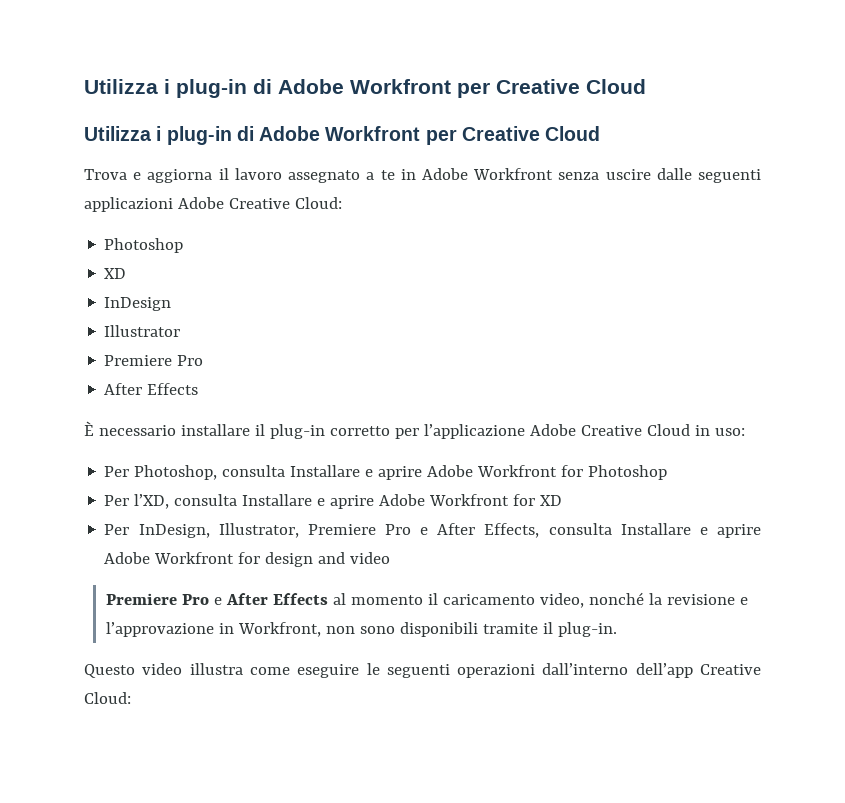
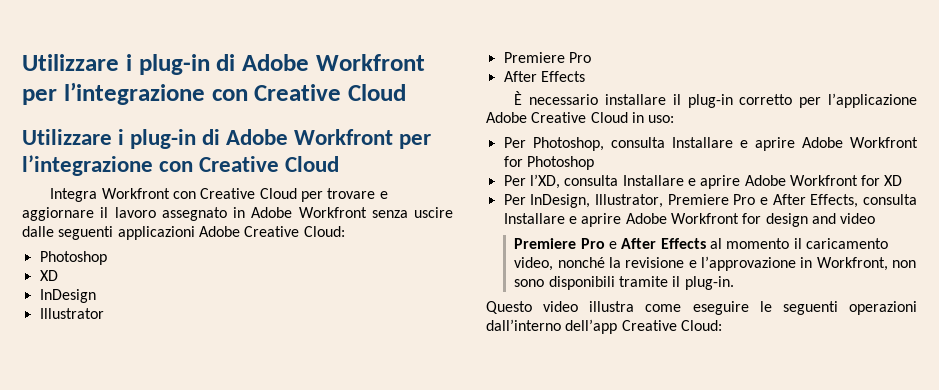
[84,79,646,98] [84,126,601,145] [84,169,213,183] Utilizza i plug-in di Adobe Workfront per Creative Cloud // Utilizza i plug-in di Adobe Workfront per Creative Cloud // Trova e aggiorna -> [22,54,425,75] [22,82,406,105] [22,129,432,149] [22,155,340,176] [50,188,388,202] [22,207,94,221] Utilizzare i plug-in di Adobe Workfront per l’integrazione con Creative Cloud // Utilizzare i plug-in di Adobe Workfront per l’integrazione con Creative Cloud // Integra Workfront con Creative Cloud per trovare e aggiornare
[366,170,395,180] a te -> (227, 214) none

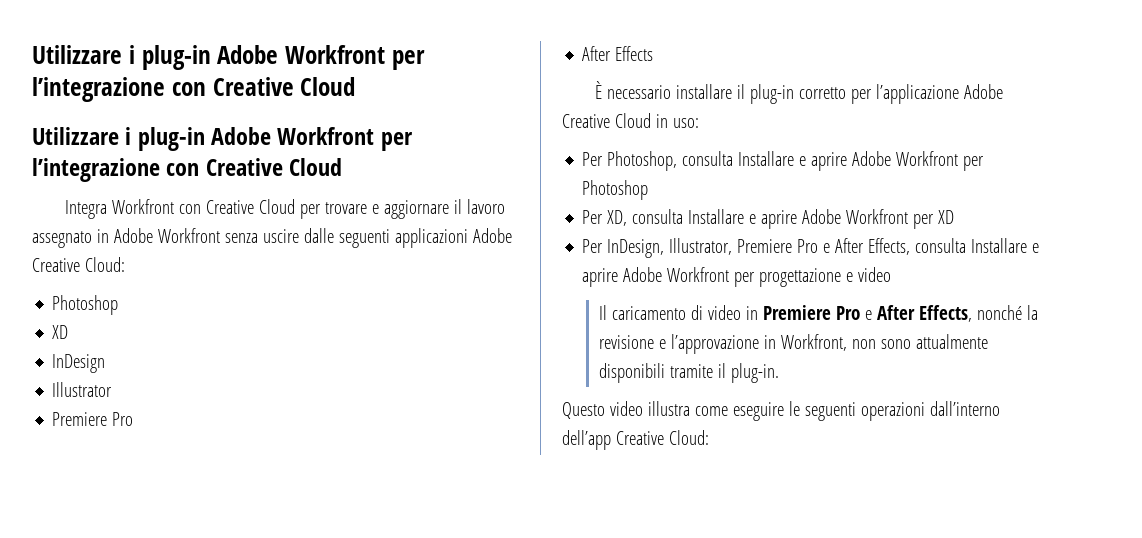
[22,54,236,75] Utilizzare i plug-in di -> [32,45,211,70] Utilizzare i plug-in
[202,129,221,145] di -> (205, 139) none
[503,156,523,167] for -> [963,156,985,171] per
[529,174,881,189] l’XD, consulta Installare e aprire Adobe Workfront for -> [607,209,935,229] XD, consulta Installare e aprire Adobe Workfront per
[742,213,876,227] [514,238,889,249] [514,257,554,271] for design and video // Premiere Pro e After Effects al momento il caricamento video, -> [734,267,892,287] [598,305,972,322] per progettazione e video // Il caricamento di video in Premiere Pro e After Effects,
(545, 283) none -> [915,334,988,349] attualmente

